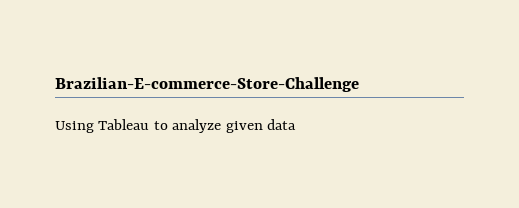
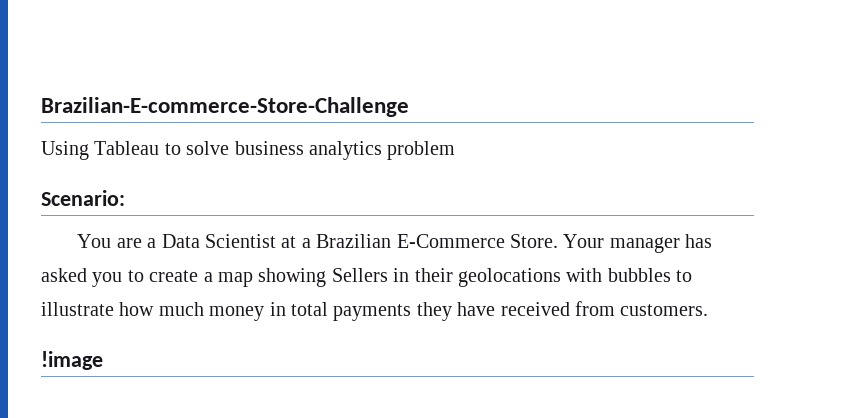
[172,119,297,133] analyze given data -> [186,141,456,160] [41,190,125,206] [77,234,713,253] [41,268,693,287] [41,301,709,321] [41,351,103,370] solve business analytics problem // Scenario: // You are a Data Scientist at a Brazilian E-Commerce Store. Your manager has asked you to create a map showing Sellers in their geolocations with bubbles to illustrate how much money in total payments they have received from customers. // !image

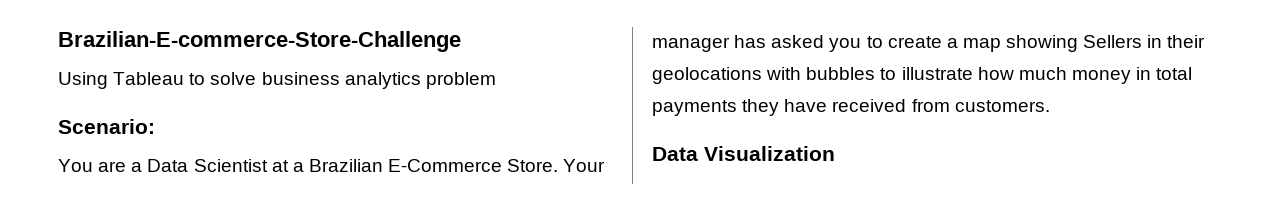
[41,351,103,370] !image -> [652,146,835,161] Data Visualization

